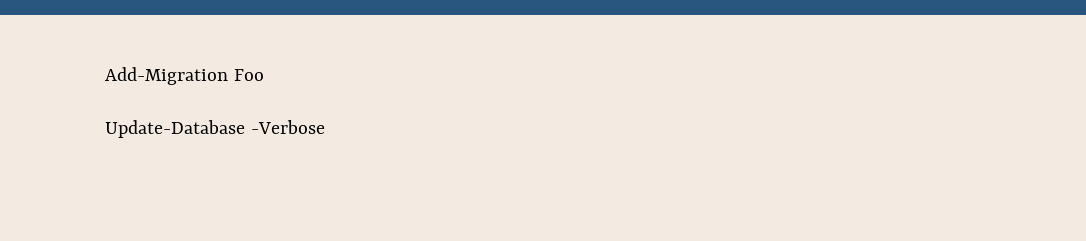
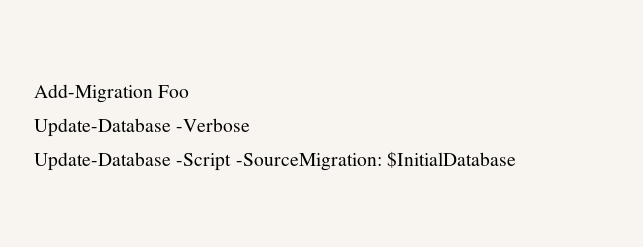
(325, 127) none -> [34,151,516,171] // Update-Database -Script -SourceMigration: $InitialDatabase

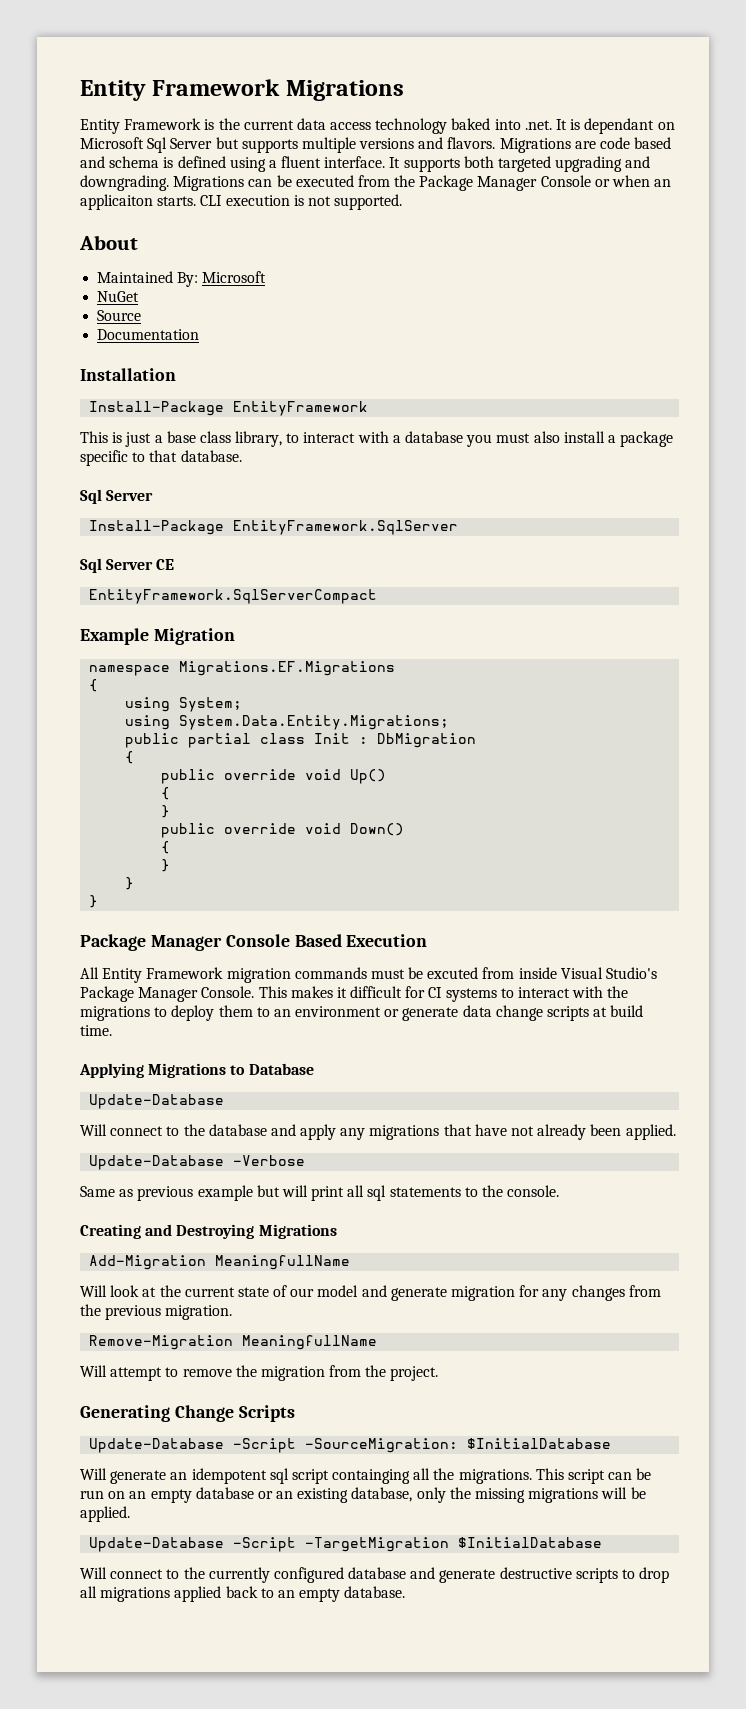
[34,84,190,103] [34,118,251,137] [34,151,516,171] Add-Migration Foo // Update-Database -Verbose // Update-Database -Script -SourceMigration: $InitialDatabase -> [80,79,404,101] [80,118,675,134] [80,137,672,153] [80,156,651,172] [80,175,672,191] [80,194,403,210] [79,235,138,250] [97,271,267,287] [97,291,140,302] [97,310,142,321] [97,329,200,340] [80,368,176,381] [89,401,369,416] [80,431,674,447] [80,450,242,466] [80,489,154,504] [89,520,459,535] [80,558,175,573] [89,589,378,604] [80,628,235,645] [89,661,396,676] [89,679,99,692] [125,697,243,712] [125,715,450,730] [125,733,477,748] [125,751,135,764] [161,769,387,784] [161,787,171,800] [161,805,171,818] [161,823,405,838] [161,841,171,854] [161,859,171,872] [125,877,135,890] [89,895,99,908] [80,934,428,951] [80,967,658,983] [80,986,629,1002] [80,1005,644,1021] [80,1025,112,1036] [79,1063,314,1078] [89,1094,225,1109] [80,1124,676,1140] [89,1155,306,1170] [80,1185,560,1201] [80,1224,337,1239] [89,1255,351,1270] [80,1285,661,1301] [80,1304,233,1320] [89,1335,378,1350] [80,1365,439,1381] [80,1405,295,1422] [89,1438,612,1453] [80,1468,652,1484] [80,1487,646,1503] [80,1506,130,1522] [89,1537,603,1552] [80,1567,670,1583] [80,1586,406,1602] Entity Framework Migrations // Entity Framework is the current data access technology baked into .net. It is dependant on Microsoft Sql Server but supports multiple versions and flavors. Migrations are code based and schema is defined using a fluent interface. It supports both targeted upgrading and downgrading. Migrations can be executed from the Package Manager Console or when an applicaiton starts. CLI execution is not supported. // About // Maintained By: Microsoft // NuGet // Source // Documentation // Installation // Install-Package EntityFramework // This is just a base class library, to interact with a database you must also install a package specific to that database. // Sql Server // Install-Package EntityFramework.SqlServer // Sql Server CE // EntityFramework.SqlServerCompact // Example Migration // namespace Migrations.EF.Migrations // { // using System; // using System.Data.Entity.Migrations; // public partial class Init : DbMigration // { // public override void Up() // { // } // public override void Down() // { // } // } // } // Package Manager Console Based Execution // All Entity Framework migration commands must be excuted from inside Visual Studio's Package Manager Console. This makes it difficult for CI systems to interact with the migrations to deploy them to an environment or generate data change scripts at build time. // Applying Migrations to Database // Update-Database // Will connect to the database and apply any migrations that have not already been applied. // Update-Database -Verbose // Same as previous example but will print all sql statements to the console. // Creating and Destroying Migrations // Add-Migration MeaningfullName // Will look at the current state of our model and generate migration for any changes from the previous migration. // Remove-Migration MeaningfullName // Will attempt to remove the migration from the project. // Generating Change Scripts // Update-Database -Script -SourceMigration: $InitialDatabase // Will generate an idempotent sql script containging all the migrations. This script can be run on an empty database or an existing database, only the missing migrations will be applied. // Update-Database -Script -TargetMigration $InitialDatabase // Will connect to the currently configured database and generate destructive scripts to drop all migrations applied back to an empty database.

